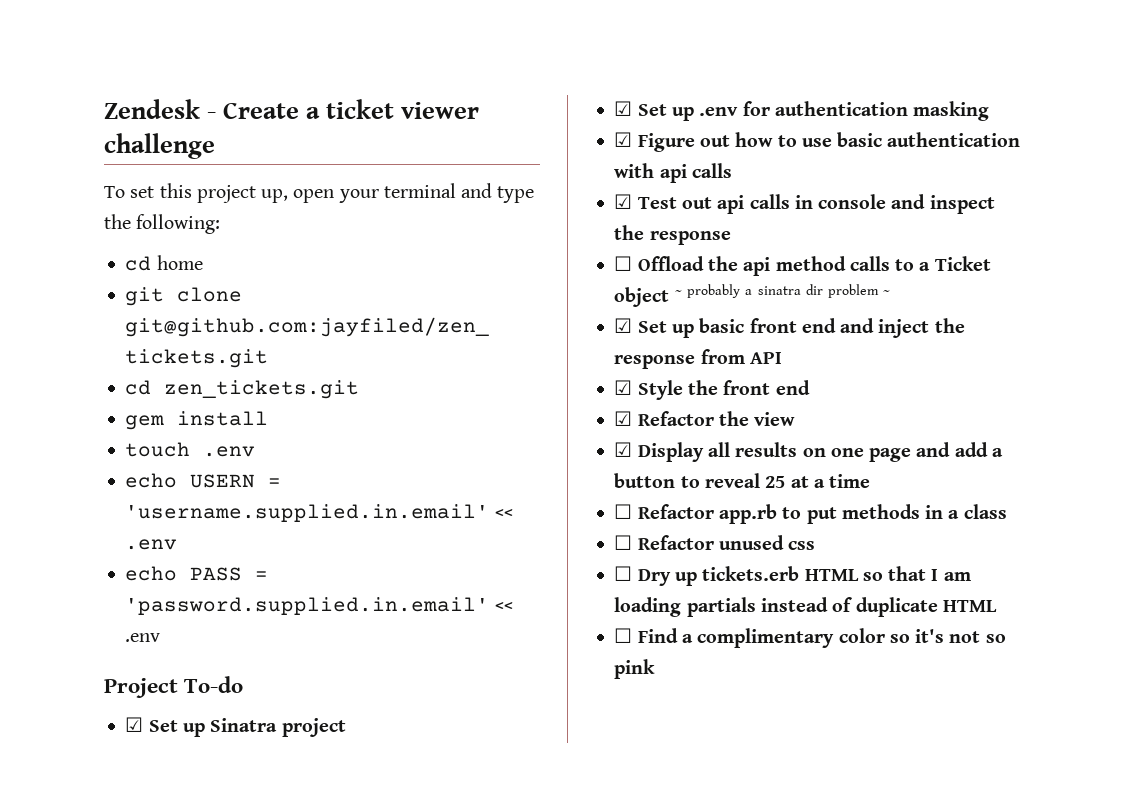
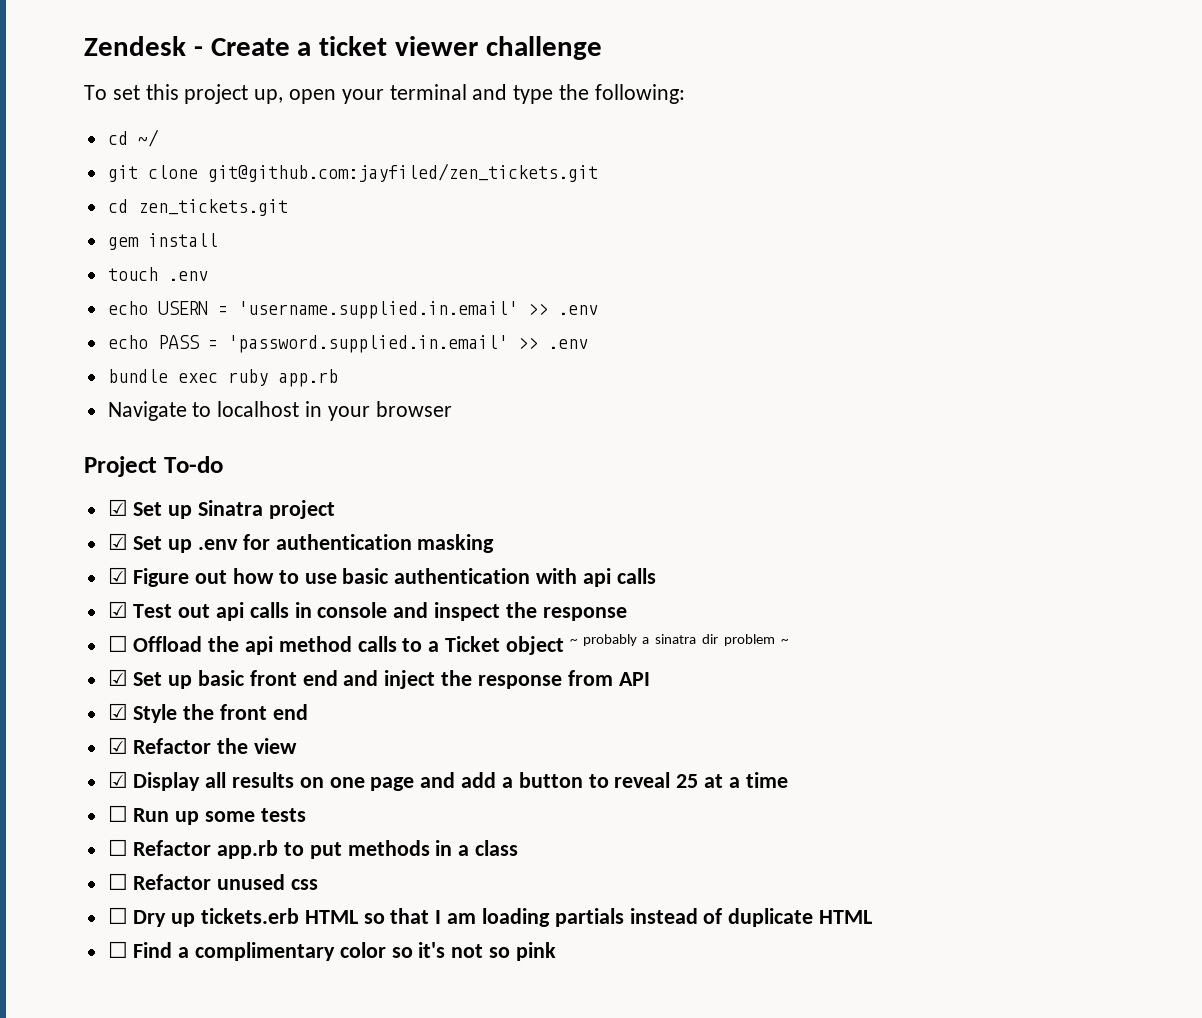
[156,255,203,270] home -> [137,129,159,147] ~/
[494,509,513,518] << -> [527,303,548,315] >>
[494,602,513,611] [125,633,161,642] << .env -> [517,337,588,349] [107,369,338,387] [107,401,452,421] >> .env // bundle exec ruby app.rb // Navigate to localhost in your browser
(871, 481) none -> [107,805,306,825] // ☐ Run up some tests

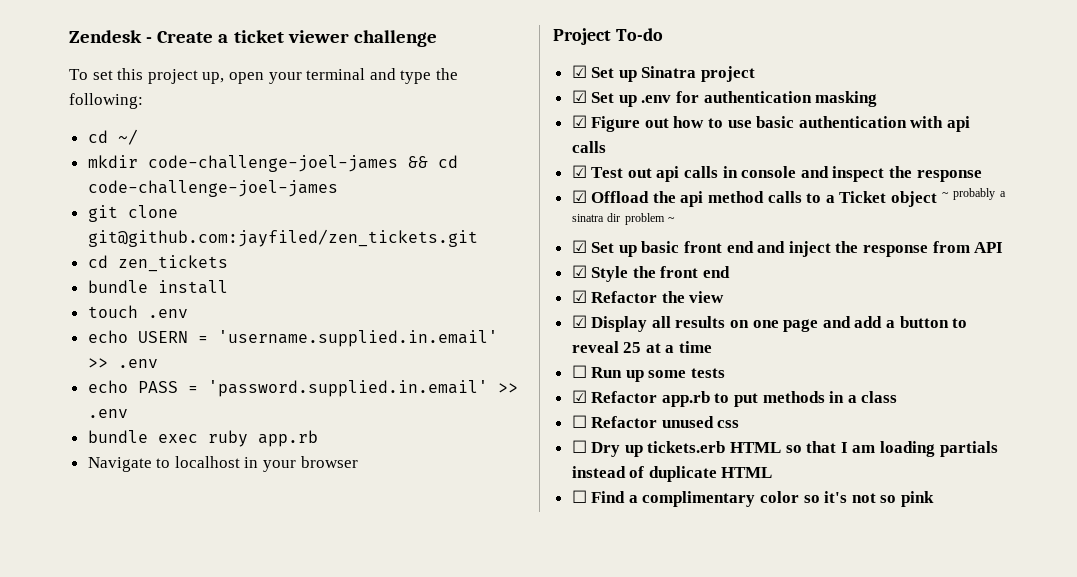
(159, 138) none -> [87,155,458,172] [87,180,338,197] // mkdir code-challenge-joel-james && cd code-challenge-joel-james
[137,199,288,216] [107,237,139,250] zen_tickets.git // gem -> [117,255,228,272] [87,280,148,293] zen_tickets // bundle
[107,635,128,652] ☐ -> [571,190,587,203] ☑
[107,839,128,856] ☐ -> [571,390,587,403] ☑

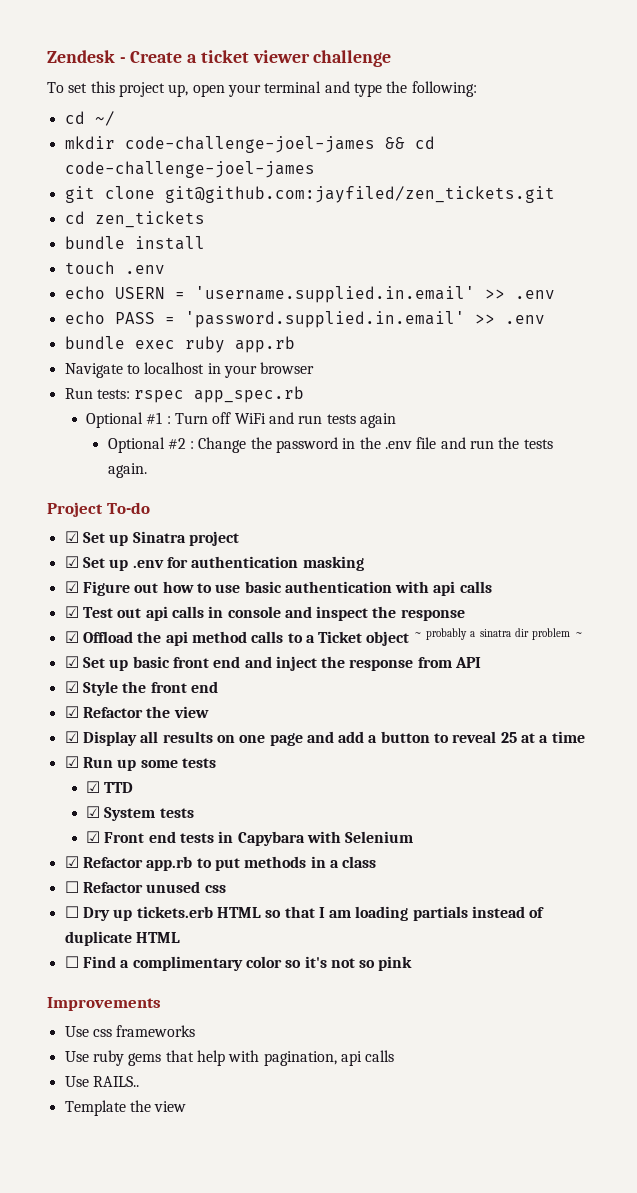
(358, 462) none -> [64,386,305,403] [86,412,396,428] [107,437,553,453] [107,463,147,478] // Run tests: rspec app_spec.rb // Optional #1 : Turn off WiFi and run tests again // Optional #2 : Change the password in the .env file and run the tests again.
[571,365,587,378] ☐ -> [64,756,79,768] ☑
(726, 373) none -> [86,781,134,793] [86,806,194,821] [86,831,414,846] // ☑ TTD // ☑ System tests // ☑ Front end tests in Capybara with Selenium
(935, 499) none -> [47,997,161,1011] [64,1025,196,1037] [64,1050,395,1066] [64,1076,139,1087] [64,1100,187,1116] // Improvements // Use css frameworks // Use ruby gems that help with pagination, api calls // Use RAILS.. // Template the view

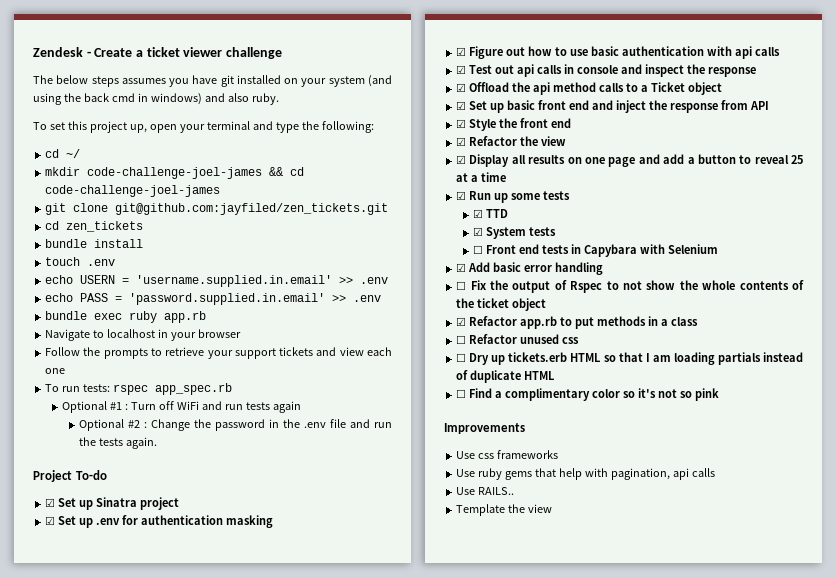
(392, 58) none -> [33,75,392,87] [33,93,279,105] // The below steps assumes you have git installed on your system (and using the back cmd in windows) and also ruby.
[64,388,93,399] Run -> [45,347,393,359] [45,368,66,374] [45,384,81,392] Follow the prompts to retrieve your support tickets and view each one // To run
[413,628,583,640] ~ probably a sinatra dir problem ~ -> (722, 88) none
[86,831,101,843] ☑ -> [473,245,484,254] ☐
(414, 837) none -> [456,262,603,275] [456,280,804,293] [456,298,547,311] // ☑ Add basic error handling // ☐ Fix the output of Rspec to not show the whole contents of the ticket object

